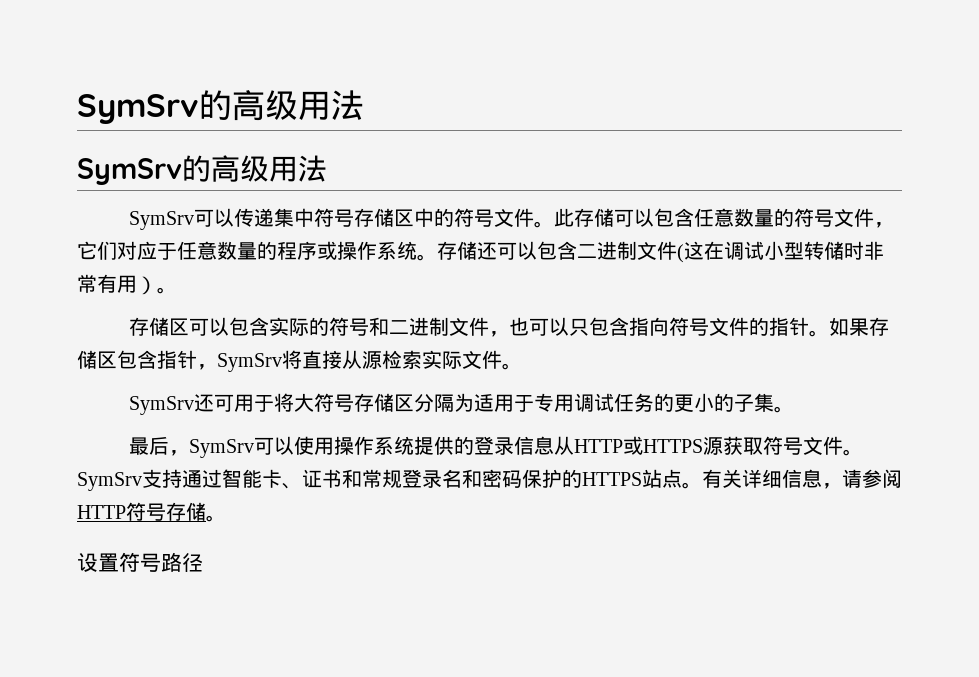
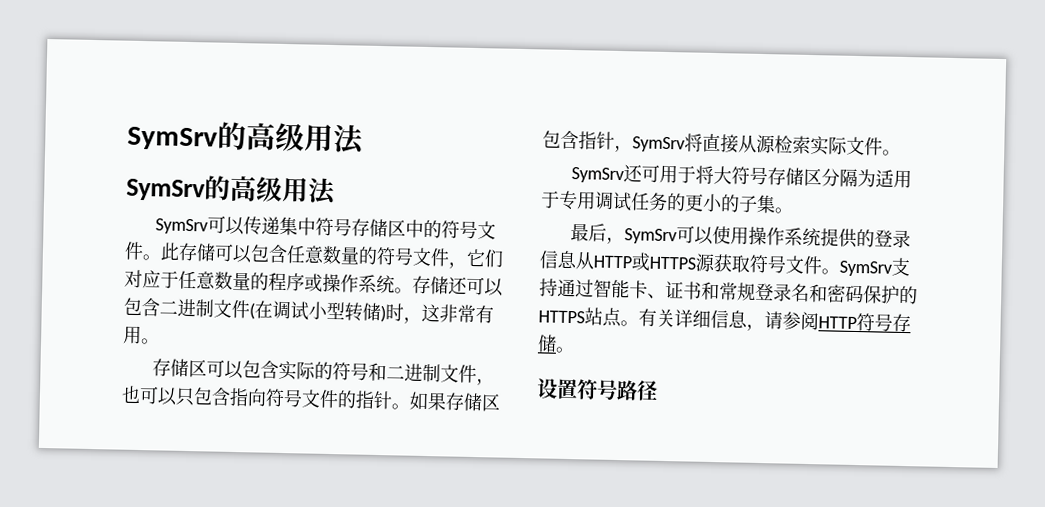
[684,241,704,260] 这 -> (255, 311) none
[844,241,864,260] 时 -> [380,303,440,324] )时，这
[137,276,157,295] ） -> (142, 335) none

